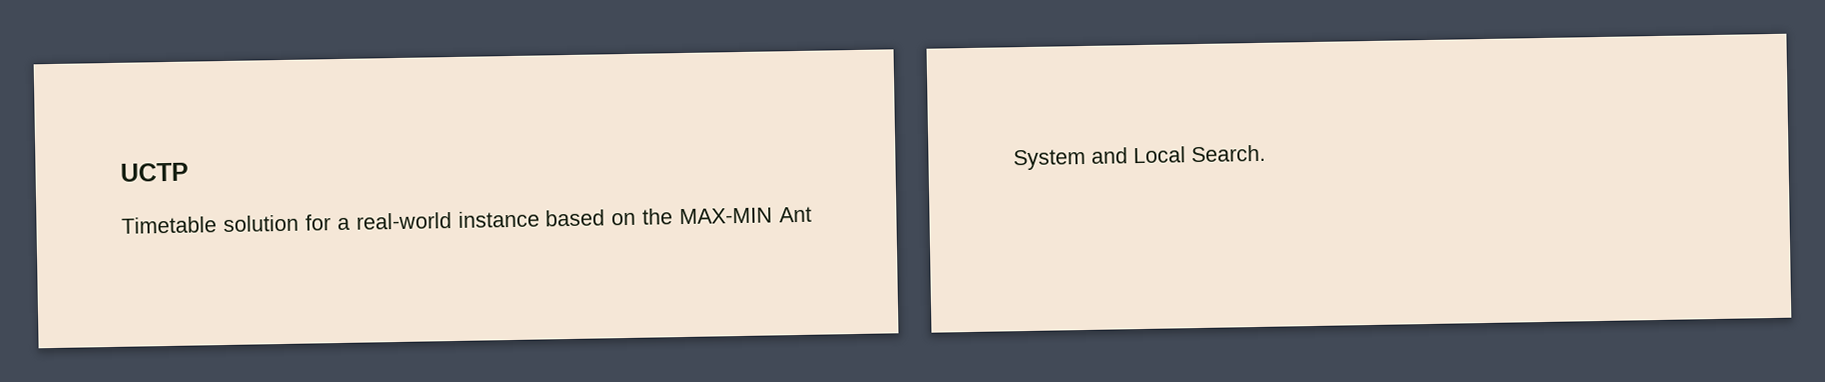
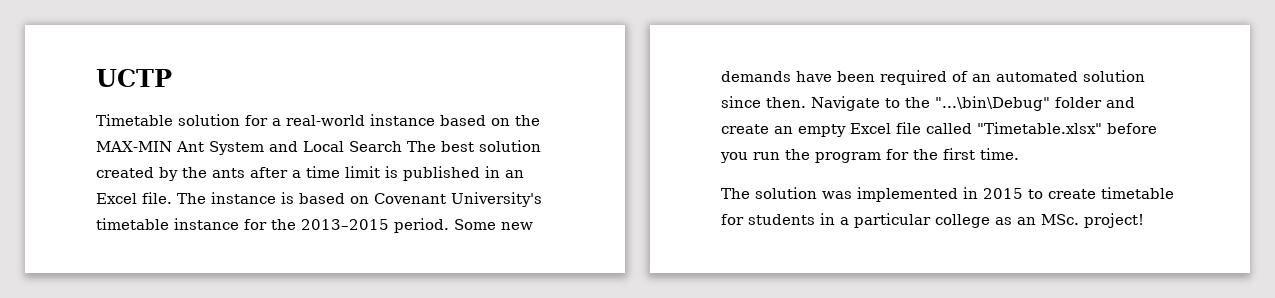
[1191,144,1266,163] Search. -> [349,140,541,152] [96,166,524,181] [96,192,542,207] [96,218,533,233] [721,70,1145,85] [721,96,1135,111] [721,122,1157,137] [720,148,1019,163] [721,187,1174,202] [721,213,1144,228] Search The best solution created by the ants after a time limit is published in an Excel file. The instance is based on Covenant University's timetable instance for the 2013–2015 period. Some new demands have been required of an automated solution since then. Navigate to the "...\bin\Debug" folder and create an empty Excel file called "Timetable.xlsx" before you run the program for the first time. // The solution was implemented in 2015 to create timetable for students in a particular college as an MSc. project!

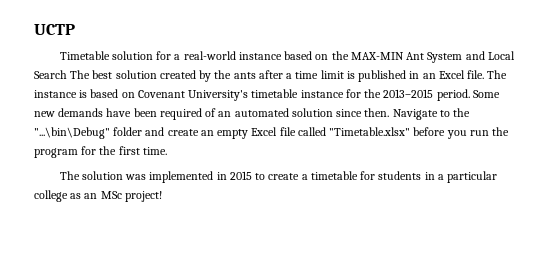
(1096, 194) none -> [301,174,308,180] a
[1041,214,1079,225] MSc. -> [100,191,122,199] MSc

